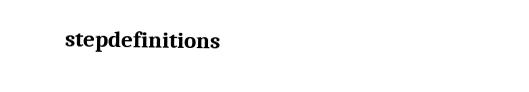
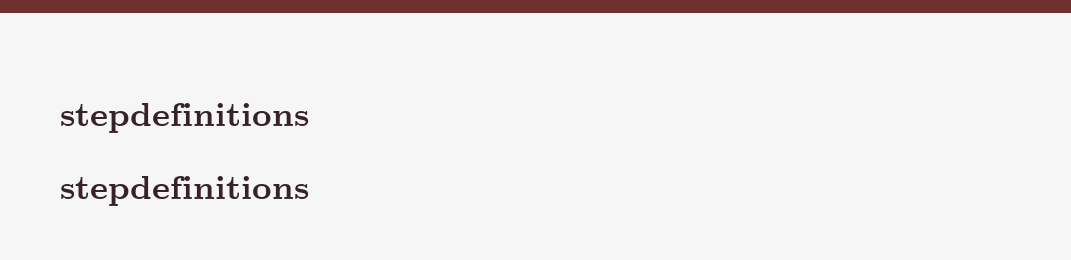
[64,30,221,54] stepdefinitions -> [60,103,309,133] [60,176,309,206] stepdefinitions // stepdefinitions

